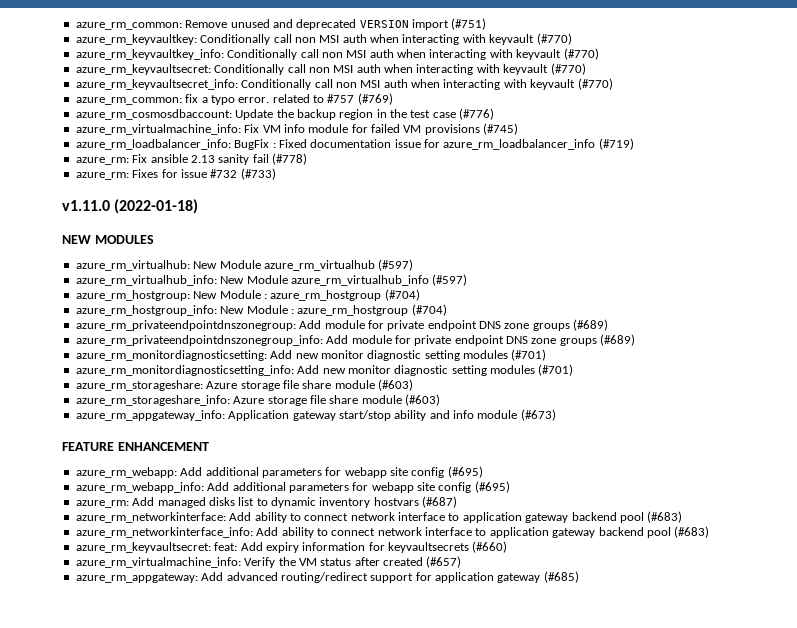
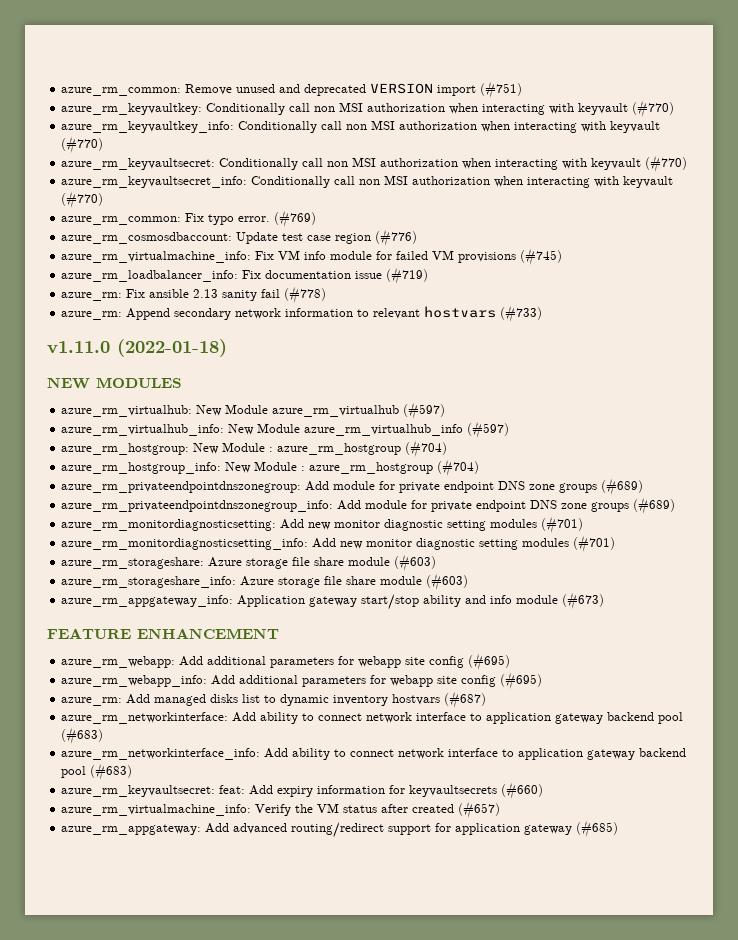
[342,34,367,43] auth -> [367,103,446,112] authorization
[369,49,394,58] auth -> [399,121,478,130] authorization
[356,64,381,73] auth -> [380,158,459,167] authorization
[383,79,408,88] auth -> [412,176,491,185] authorization
[185,93,393,105] [75,109,407,120] fix a typo error. related to #757 (#769) // azure_rm_cosmosdbaccount: Update the backup region in the -> [185,210,317,227] [61,232,279,244] Fix typo error. (#769) // azure_rm_cosmosdbaccount: Update
(456, 115) none -> [335,233,372,244] region
[234,139,596,150] BugFix : Fixed documentation issue for azure_rm_loadbalancer_info -> [242,270,383,279] Fix documentation issue
[132,169,238,178] Fixes for issue #732 -> [126,306,497,320] Append secondary network information to relevant hostvars

